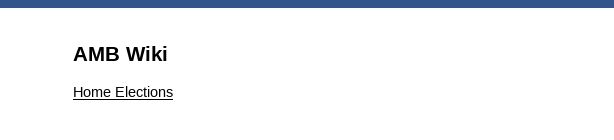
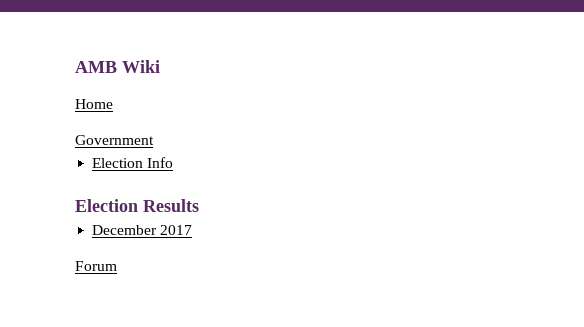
[115,86,173,97] Elections -> [75,135,154,145] [92,157,174,168] [75,199,199,212] [92,225,193,235] [75,261,117,271] // Government // Election Info // Election Results // December 2017 // Forum

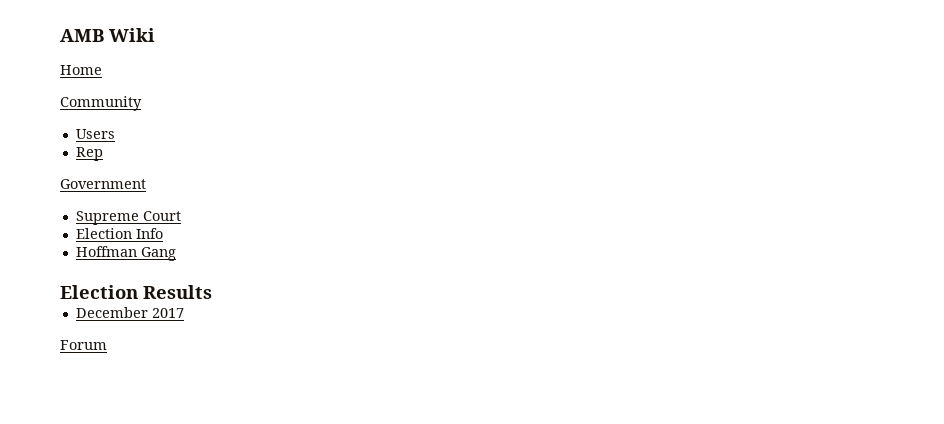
(113, 104) none -> [60,96,142,111] [75,129,115,139] [75,147,103,161] // Community // Users // Rep
(154, 140) none -> [75,211,181,225] // Supreme Court
(174, 162) none -> [75,246,176,261] // Hoffman Gang

